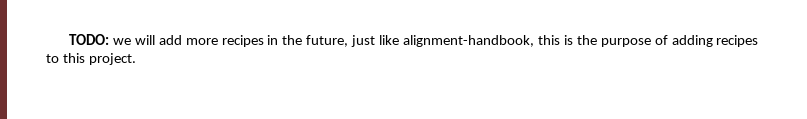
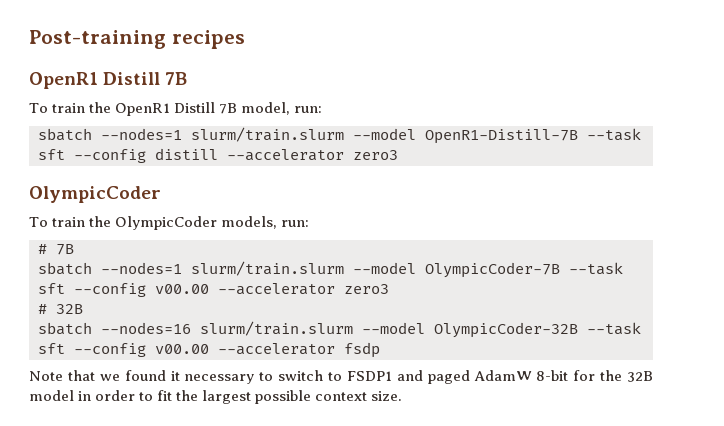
[68,34,759,47] [46,53,136,65] TODO: we will add more recipes in the future, just like alignment-handbook, this is the purpose of adding recipes to this project. -> [29,30,245,49] [29,72,188,89] [29,102,323,116] [38,127,641,144] [38,148,398,163] [29,186,161,203] [29,216,310,230] [38,244,74,255] [38,261,623,278] [38,283,389,297] [38,304,83,314] [38,321,641,338] [38,342,380,358] [29,370,653,384] [29,390,403,404] Post-training recipes // OpenR1 Distill 7B // To train the OpenR1 Distill 7B model, run: // sbatch --nodes=1 slurm/train.slurm --model OpenR1-Distill-7B --task sft --config distill --accelerator zero3 // OlympicCoder // To train the OlympicCoder models, run: // # 7B // sbatch --nodes=1 slurm/train.slurm --model OlympicCoder-7B --task sft --config v00.00 --accelerator zero3 // # 32B // sbatch --nodes=16 slurm/train.slurm --model OlympicCoder-32B --task sft --config v00.00 --accelerator fsdp // Note that we found it necessary to switch to FSDP1 and paged AdamW 8-bit for the 32B model in order to fit the largest possible context size.

